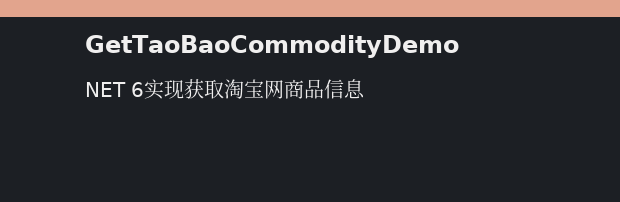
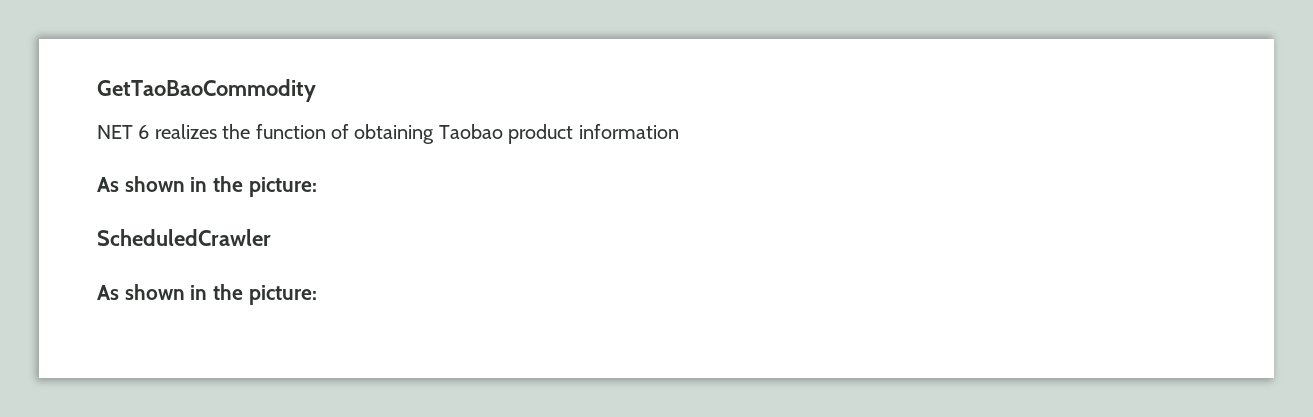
[85,35,459,58] GetTaoBaoCommodityDemo -> [97,79,316,102] GetTaoBaoCommodity
[144,79,365,100] 实现获取淘宝网商品信息 -> [154,124,679,144] [97,176,317,197] [97,229,271,246] [97,284,317,305] realizes the function of obtaining Taobao product information // As shown in the picture: // ScheduledCrawler // As shown in the picture:

